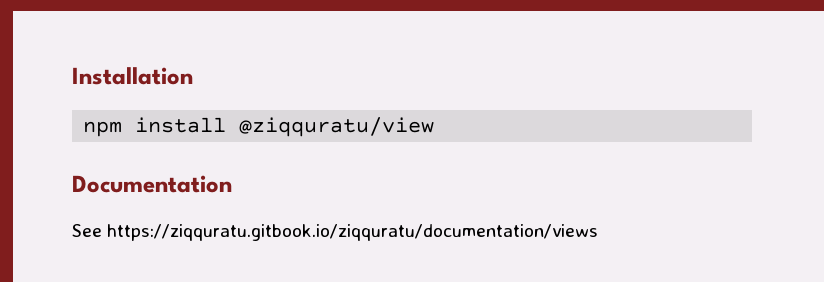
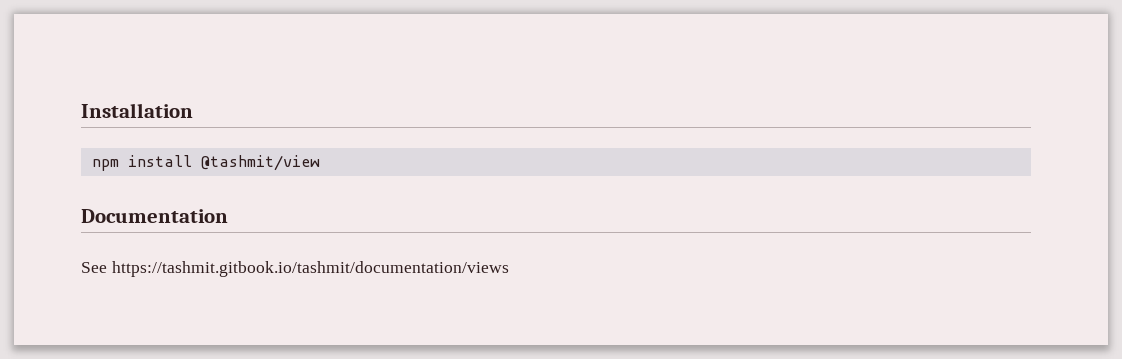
[239,117,435,137] @ziqquratu/view -> [200,155,320,171] @tashmit/view
[107,224,599,241] https://ziqquratu.gitbook.io/ziqquratu/documentation/views -> [111,261,509,277] https://tashmit.gitbook.io/tashmit/documentation/views

